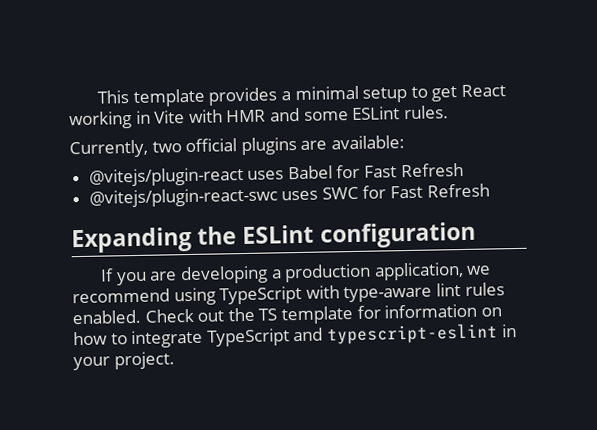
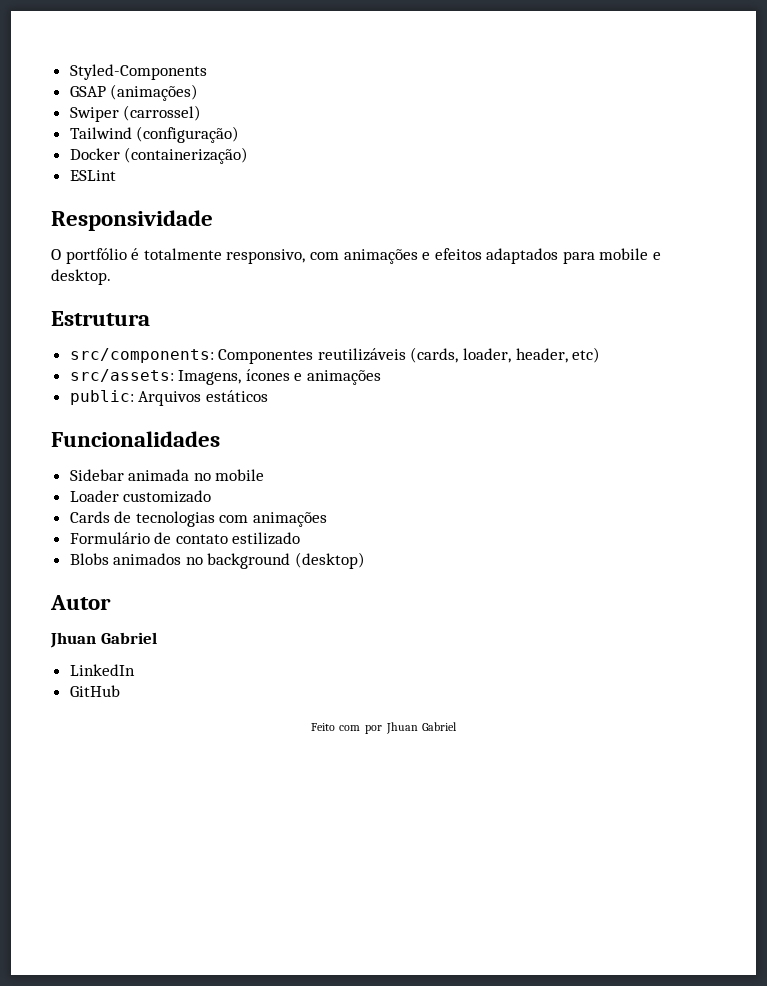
[97,84,507,108] [69,105,449,130] [69,135,405,159] [88,162,464,187] [88,183,490,208] [71,221,476,254] [100,261,492,286] [72,282,505,306] [72,303,502,325] [73,323,517,349] [73,351,175,371] This template provides a minimal setup to get React working in Vite with HMR and some ESLint rules. // Currently, two official plugins are available: // @vitejs/plugin-react uses Babel for Fast Refresh // @vitejs/plugin-react-swc uses SWC for Fast Refresh // Expanding the ESLint configuration // If you are developing a production application, we recommend using TypeScript with type-aware lint rules enabled. Check out the TS template for information on how to integrate TypeScript and typescript-eslint in your project. -> [69,64,207,80] [69,84,199,101] [69,105,202,122] [69,126,240,143] [69,147,249,164] [69,170,116,181] [51,210,213,231] [51,248,662,264] [51,269,111,285] [51,311,150,326] [69,347,601,364] [69,369,382,385] [69,390,268,406] [51,431,220,447] [69,469,265,481] [69,490,212,503] [69,511,328,527] [69,532,301,545] [69,552,366,569] [50,595,111,610] [50,632,157,648] [69,664,135,676] [69,685,120,697] [310,722,458,734] Styled-Components // GSAP (animações) // Swiper (carrossel) // Tailwind (configuração) // Docker (containerização) // ESLint // Responsividade // O portfólio é totalmente responsivo, com animações e efeitos adaptados para mobile e desktop. // Estrutura // src/components: Componentes reutilizáveis (cards, loader, header, etc) // src/assets: Imagens, ícones e animações // public: Arquivos estáticos // Funcionalidades // Sidebar animada no mobile // Loader customizado // Cards de tecnologias com animações // Formulário de contato estilizado // Blobs animados no background (desktop) // Autor // Jhuan Gabriel // LinkedIn // GitHub // Feito com por Jhuan Gabriel

